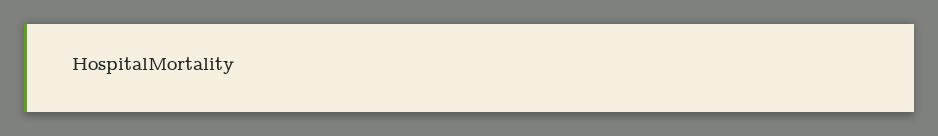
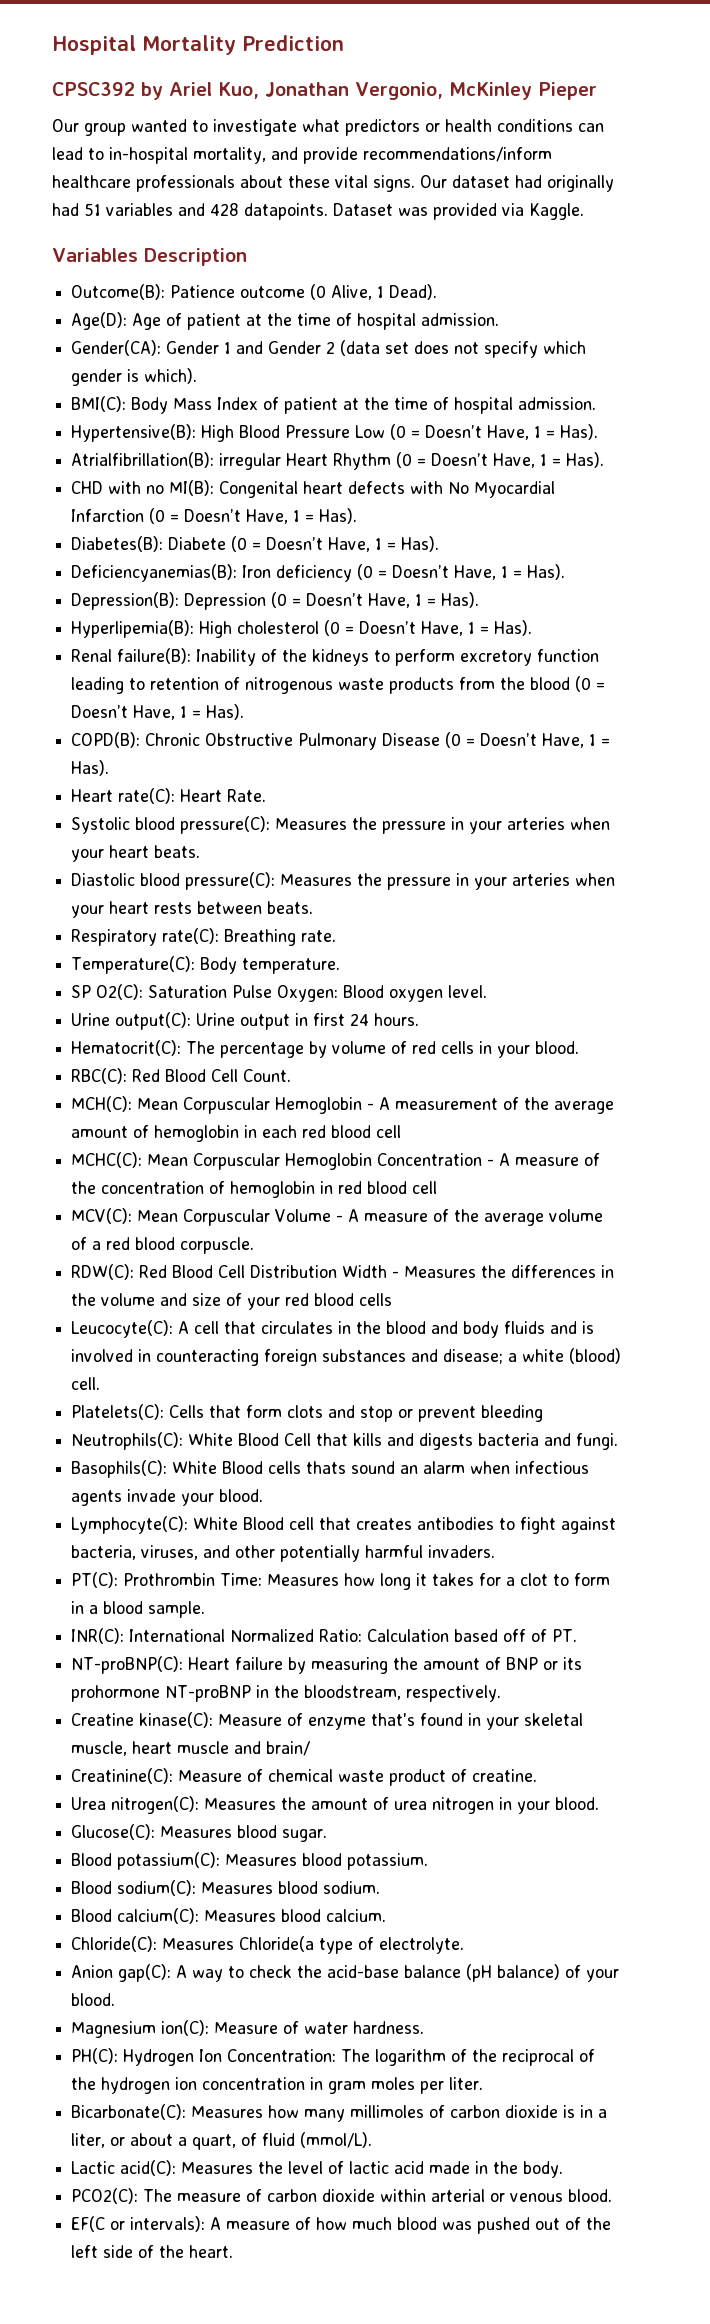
[72,57,234,74] HospitalMortality -> [52,35,344,55] [52,82,597,100] [52,119,604,136] [52,147,552,164] [52,175,614,192] [52,203,584,220] [52,248,247,266] [71,284,438,300] [71,312,500,330] [71,340,587,358] [71,368,198,386] [71,396,597,414] [71,424,599,442] [71,452,605,470] [71,480,556,498] [71,508,358,524] [71,536,440,552] [71,564,566,582] [71,592,480,610] [71,620,533,638] [71,648,600,666] [71,676,606,694] [71,704,245,720] [71,732,611,750] [71,760,110,776] [71,788,267,804] [71,816,611,834] [71,845,201,862] [71,872,616,890] [71,901,314,918] [71,928,337,946] [71,956,341,974] [71,984,488,1002] [71,1012,420,1030] [71,1040,580,1058] [71,1068,292,1084] [71,1096,615,1114] [71,1125,402,1142] [71,1152,601,1170] [71,1181,438,1198] [71,1208,604,1226] [71,1237,255,1254] [71,1264,615,1280] [71,1293,393,1310] [71,1320,595,1338] [71,1348,622,1366] [71,1377,101,1390] [71,1404,544,1422] [71,1432,619,1450] [71,1460,590,1478] [71,1489,264,1506] [71,1516,617,1534] [71,1545,496,1562] [71,1572,611,1590] [71,1601,206,1618] [71,1628,578,1644] [71,1656,583,1674] [71,1685,502,1702] [71,1712,584,1730] [71,1741,311,1756] [71,1768,538,1786] [71,1796,600,1814] [71,1824,328,1842] [71,1852,429,1870] [71,1880,381,1896] [71,1908,387,1924] [71,1936,465,1954] [71,1964,620,1982] [71,1993,116,2006] [71,2020,425,2038] [71,2048,596,2066] [71,2077,484,2094] [71,2104,608,2122] [71,2132,373,2150] [71,2160,564,2178] [71,2188,613,2204] [71,2216,612,2234] [71,2245,234,2258] Hospital Mortality Prediction // CPSC392 by Ariel Kuo, Jonathan Vergonio, McKinley Pieper // Our group wanted to investigate what predictors or health conditions can lead to in-hospital mortality, and provide recommendations/inform healthcare professionals about these vital signs. Our dataset had originally had 51 variables and 428 datapoints. Dataset was provided via Kaggle. // Variables Description // Outcome(B): Patience outcome (0 Alive, 1 Dead). // Age(D): Age of patient at the time of hospital admission. // Gender(CA): Gender 1 and Gender 2 (data set does not specify which gender is which). // BMI(C): Body Mass Index of patient at the time of hospital admission. // Hypertensive(B): High Blood Pressure Low (0 = Doesn’t Have, 1 = Has). // Atrialfibrillation(B): irregular Heart Rhythm (0 = Doesn’t Have, 1 = Has). // CHD with no MI(B): Congenital heart defects with No Myocardial Infarction (0 = Doesn’t Have, 1 = Has). // Diabetes(B): Diabete (0 = Doesn’t Have, 1 = Has). // Deficiencyanemias(B): Iron deficiency (0 = Doesn’t Have, 1 = Has). // Depression(B): Depression (0 = Doesn’t Have, 1 = Has). // Hyperlipemia(B): High cholesterol (0 = Doesn’t Have, 1 = Has). // Renal failure(B): Inability of the kidneys to perform excretory function leading to retention of nitrogenous waste products from the blood (0 = Doesn’t Have, 1 = Has). // COPD(B): Chronic Obstructive Pulmonary Disease (0 = Doesn’t Have, 1 = Has). // Heart rate(C): Heart Rate. // Systolic blood pressure(C): Measures the pressure in your arteries when your heart beats. // Diastolic blood pressure(C): Measures the pressure in your arteries when your heart rests between beats. // Respiratory rate(C): Breathing rate. // Temperature(C): Body temperature. // SP O2(C): Saturation Pulse Oxygen: Blood oxygen level. // Urine output(C): Urine output in first 24 hours. // Hematocrit(C): The percentage by volume of red cells in your blood. // RBC(C): Red Blood Cell Count. // MCH(C): Mean Corpuscular Hemoglobin - A measurement of the average amount of hemoglobin in each red blood cell // MCHC(C): Mean Corpuscular Hemoglobin Concentration - A measure of the concentration of hemoglobin in red blood cell // MCV(C): Mean Corpuscular Volume - A measure of the average volume of a red blood corpuscle. // RDW(C): Red Blood Cell Distribution Width - Measures the differences in the volume and size of your red blood cells // Leucocyte(C): A cell that circulates in the blood and body fluids and is involved in counteracting foreign substances and disease; a white (blood) cell. // Platelets(C): Cells that form clots and stop or prevent bleeding // Neutrophils(C): White Blood Cell that kills and digests bacteria and fungi. // Basophils(C): White Blood cells thats sound an alarm when infectious agents invade your blood. // Lymphocyte(C): White Blood cell that creates antibodies to fight against bacteria, viruses, and other potentially harmful invaders. // PT(C): Prothrombin Time: Measures how long it takes for a clot to form in a blood sample. // INR(C): International Normalized Ratio: Calculation based off of PT. // NT-proBNP(C): Heart failure by measuring the amount of BNP or its prohormone NT-proBNP in the bloodstream, respectively. // Creatine kinase(C): Measure of enzyme that's found in your skeletal muscle, heart muscle and brain/ // Creatinine(C): Measure of chemical waste product of creatine. // Urea nitrogen(C): Measures the amount of urea nitrogen in your blood. // Glucose(C): Measures blood sugar. // Blood potassium(C): Measures blood potassium. // Blood sodium(C): Measures blood sodium. // Blood calcium(C): Measures blood calcium. // Chloride(C): Measures Chloride(a type of electrolyte. // Anion gap(C): A way to check the acid-base balance (pH balance) of your blood. // Magnesium ion(C): Measure of water hardness. // PH(C): Hydrogen Ion Concentration: The logarithm of the reciprocal of the hydrogen ion concentration in gram moles per liter. // Bicarbonate(C): Measures how many millimoles of carbon dioxide is in a liter, or about a quart, of fluid (mmol/L). // Lactic acid(C): Measures the level of lactic acid made in the body. // PCO2(C): The measure of carbon dioxide within arterial or venous blood. // EF(C or intervals): A measure of how much blood was pushed out of the left side of the heart.

